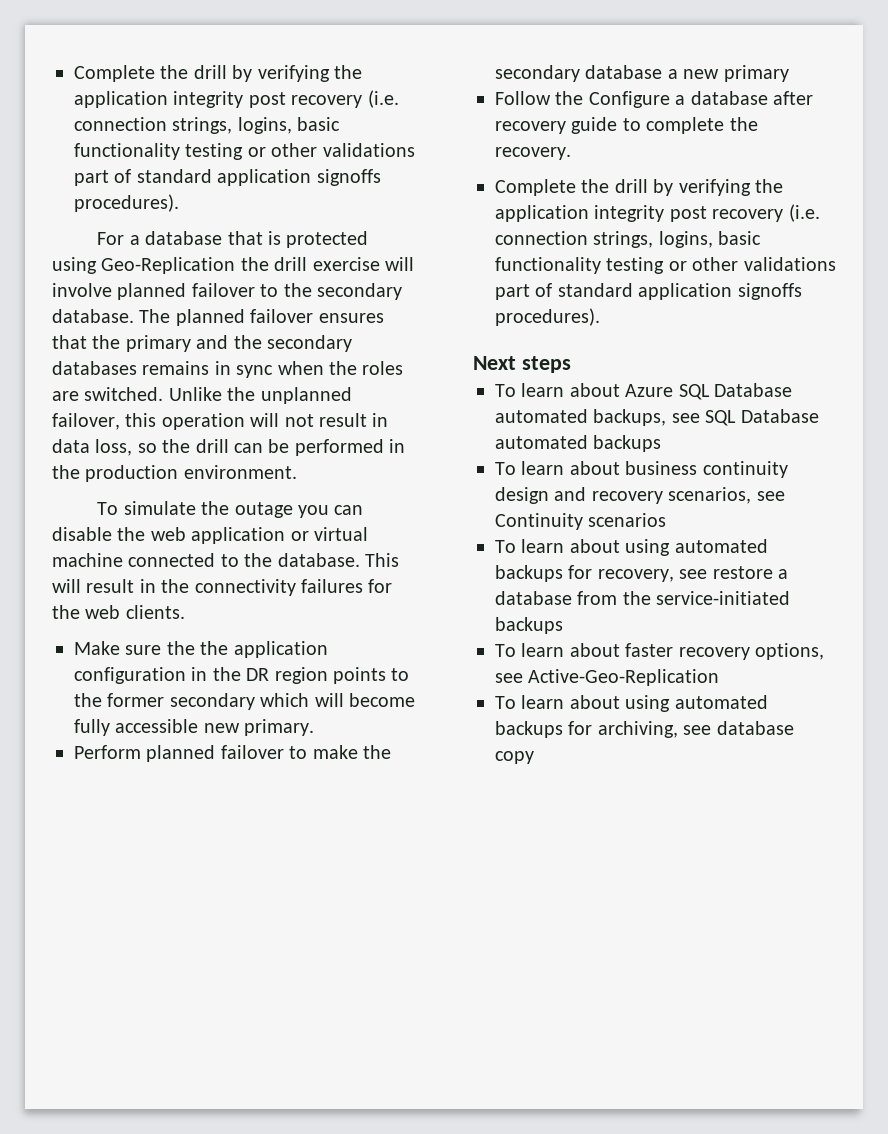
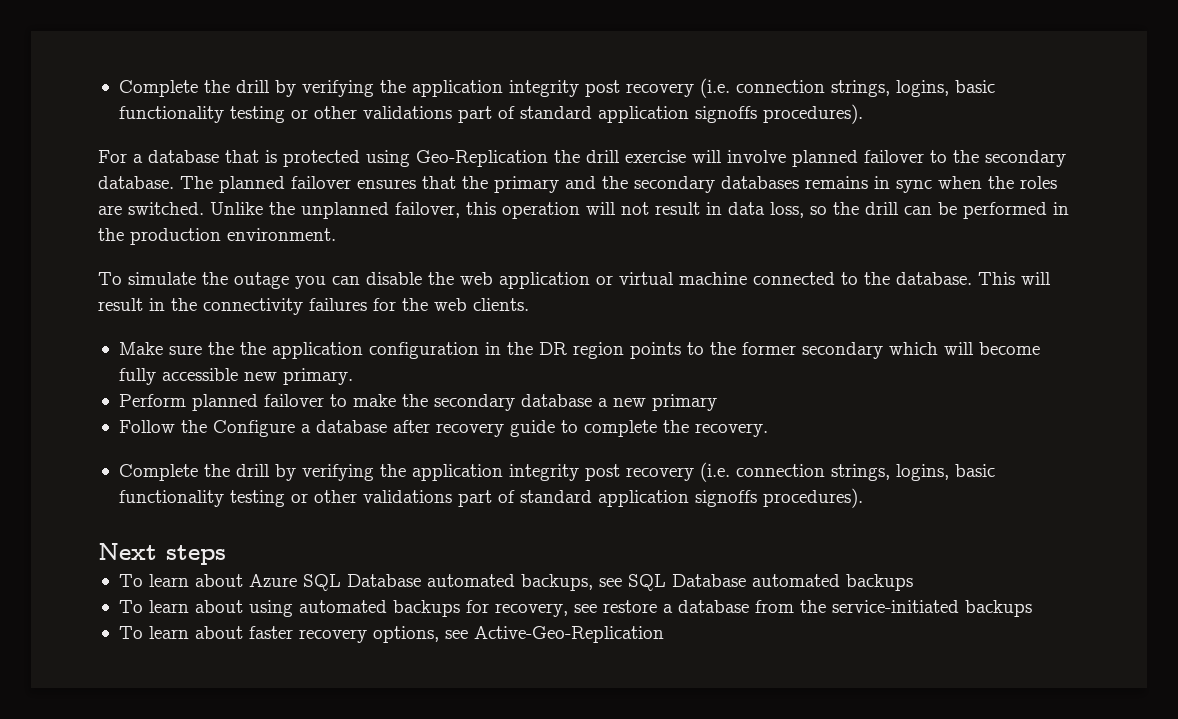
[495,461,788,478] [495,487,785,504] [495,513,667,530] // To learn about business continuity design and recovery scenarios, see Continuity scenarios -> (913, 582) none
[495,695,768,712] [495,721,794,738] [495,751,534,764] // To learn about using automated backups for archiving, see database copy -> (664, 634) none

